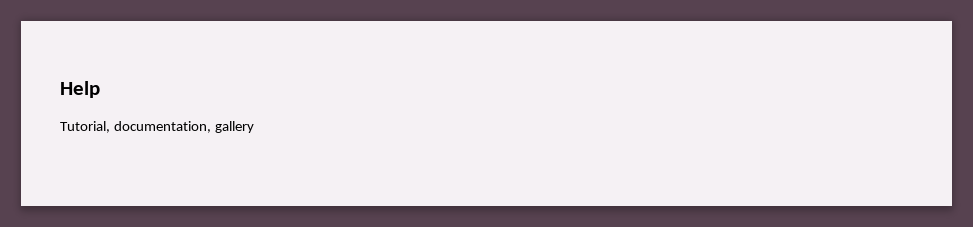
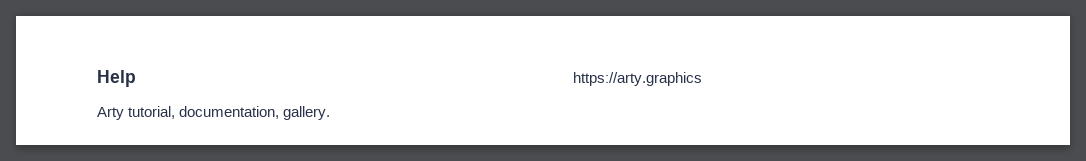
[60,121,254,133] Tutorial, documentation, gallery -> [97,106,331,120] [573,72,702,86] Arty tutorial, documentation, gallery. // https://arty.graphics

